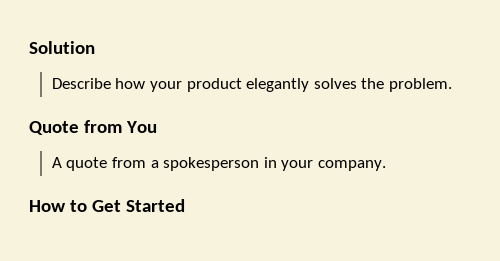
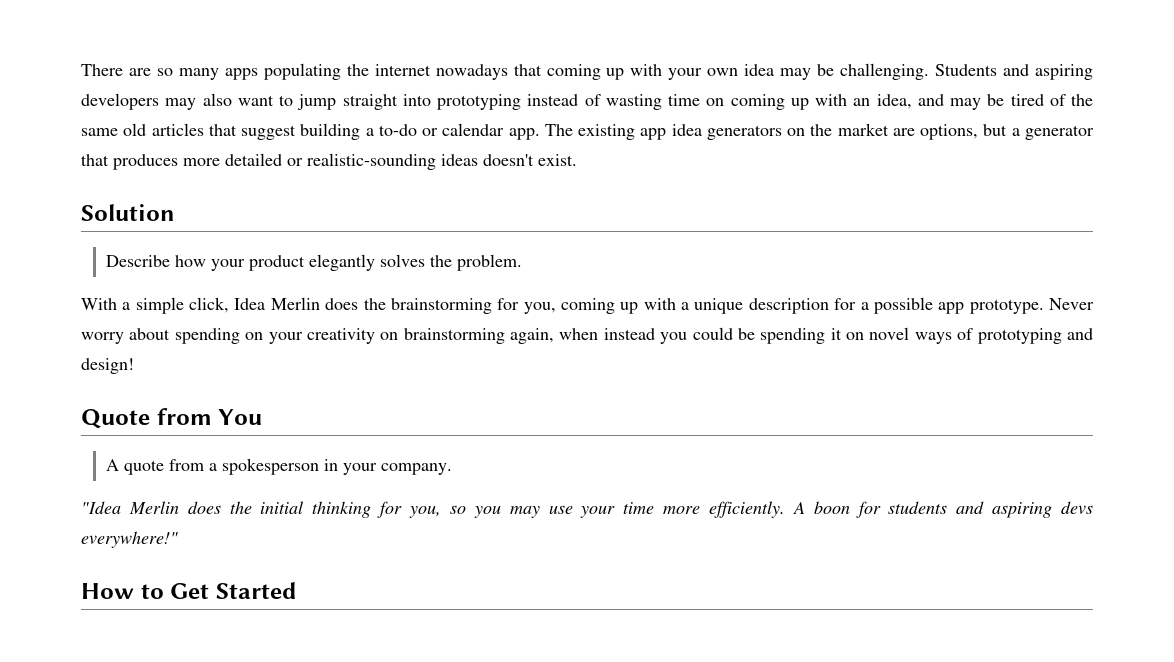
(29, 47) none -> [81,63,1094,80] [81,93,1093,110] [81,123,1094,140] [81,153,577,170] There are so many apps populating the internet nowadays that coming up with your own idea may be challenging. Students and aspiring developers may also want to jump straight into prototyping instead of wasting time on coming up with an idea, and may be tired of the same old articles that suggest building a to-do or calendar app. The existing app idea generators on the market are options, but a generator that produces more detailed or realistic-sounding ideas doesn't exist. //
(452, 85) none -> [81,297,1094,314] [81,327,1094,344] [81,358,134,374] // With a simple click, Idea Merlin does the brainstorming for you, coming up with a unique description for a possible app prototype. Never worry about spending on your creativity on brainstorming again, when instead you could be spending it on novel ways of prototyping and design!
(386, 165) none -> [81,501,1094,518] [81,531,178,548] // "Idea Merlin does the initial thinking for you, so you may use your time more efficiently. A boon for students and aspiring devs everywhere!"

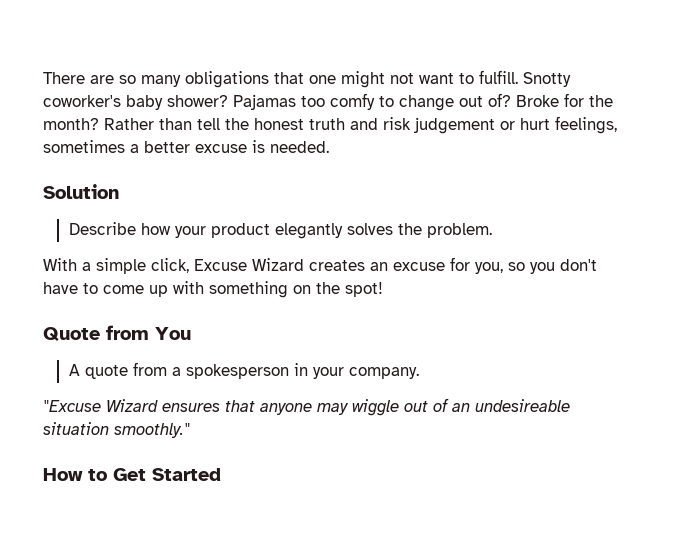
[224,63,1094,80] [81,93,1093,110] [81,123,1094,140] [81,153,577,170] apps populating the internet nowadays that coming up with your own idea may be challenging. Students and aspiring developers may also want to jump straight into prototyping instead of wasting time on coming up with an idea, and may be tired of the same old articles that suggest building a to-do or calendar app. The existing app idea generators on the market are options, but a generator that produces more detailed or realistic-sounding ideas doesn't exist. -> [185,70,571,88] [43,93,613,111] [43,116,617,134] [43,140,329,153] obligations that one might not want to fulfill. Snotty coworker's baby shower? Pajamas too comfy to change out of? Broke for the month? Rather than tell the honest truth and risk judgement or hurt feelings, sometimes a better excuse is needed.
[234,297,1094,314] [81,327,1094,344] [81,358,134,374] Idea Merlin does the brainstorming for you, coming up with a unique description for a possible app prototype. Never worry about spending on your creativity on brainstorming again, when instead you could be spending it on novel ways of prototyping and design! -> [194,257,597,274] [43,281,383,298] Excuse Wizard creates an excuse for you, so you don't have to come up with something on the spot!
[81,501,1094,518] [81,531,178,548] "Idea Merlin does the initial thinking for you, so you may use your time more efficiently. A boon for students and aspiring devs everywhere!" -> [43,398,570,416] [43,422,190,438] "Excuse Wizard ensures that anyone may wiggle out of an undesireable situation smoothly."

